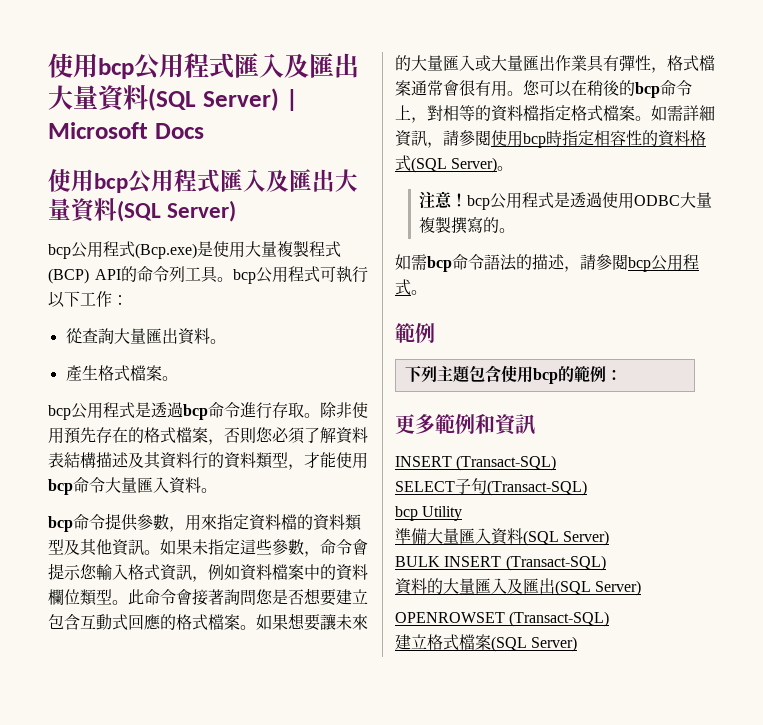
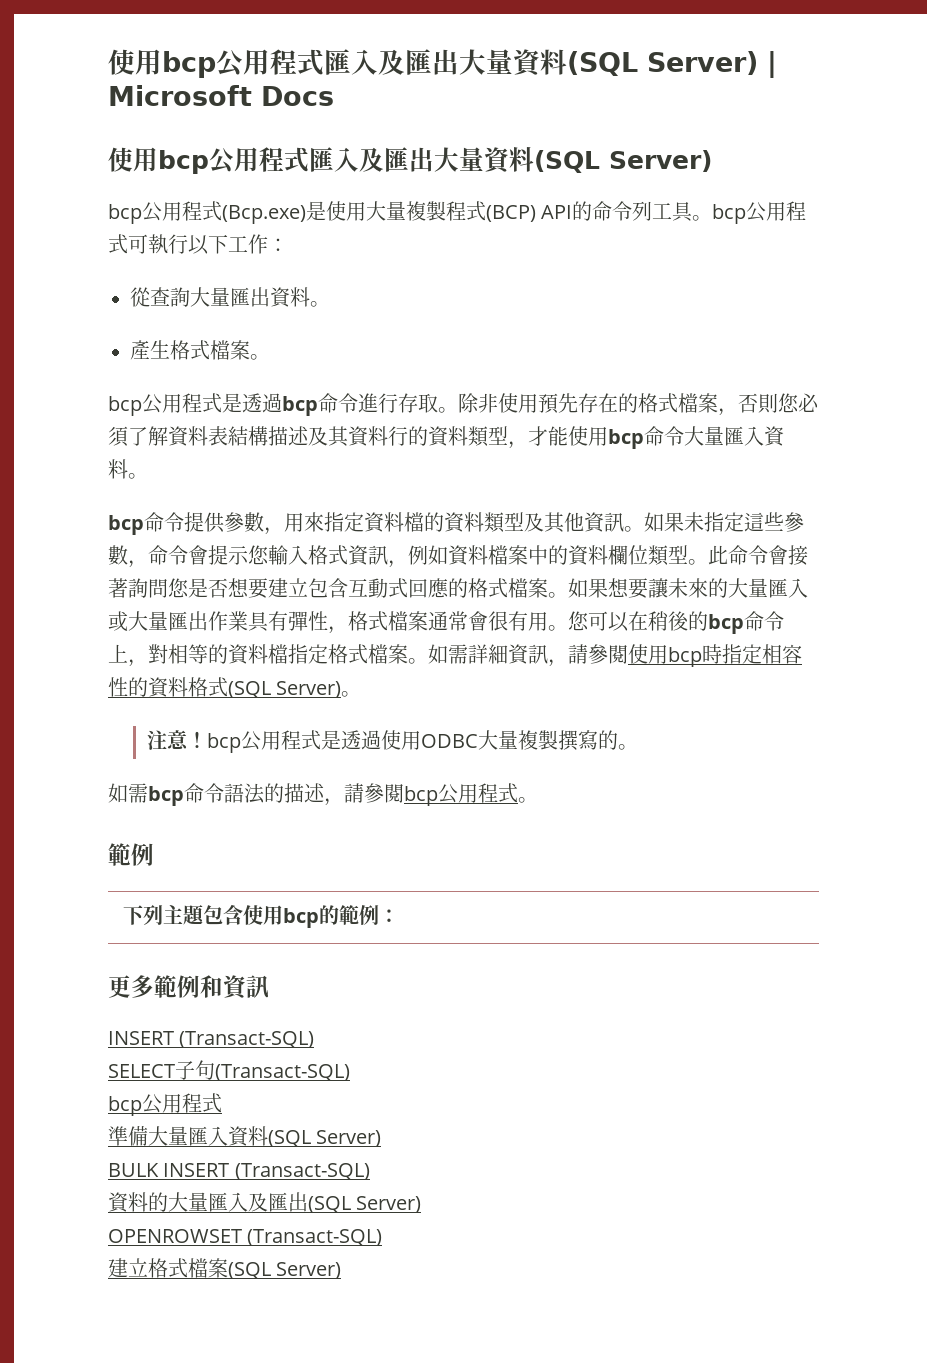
[422,506,463,521] Utility -> [142,1093,222,1114] 公用程式

